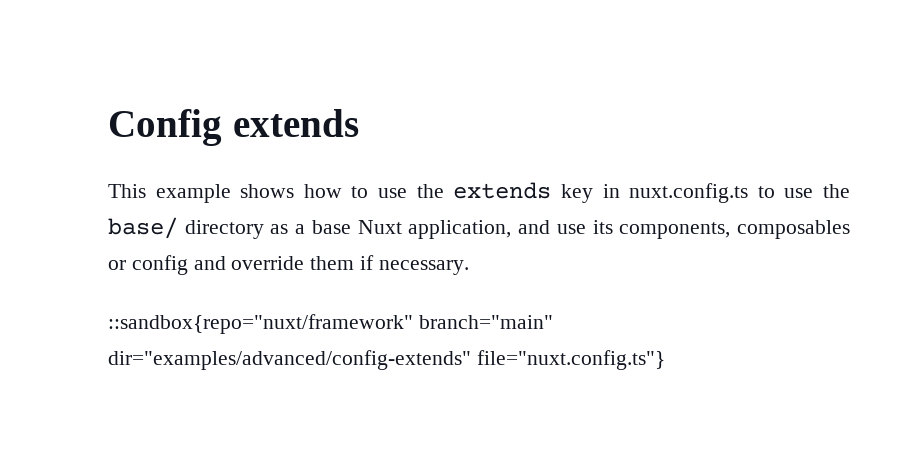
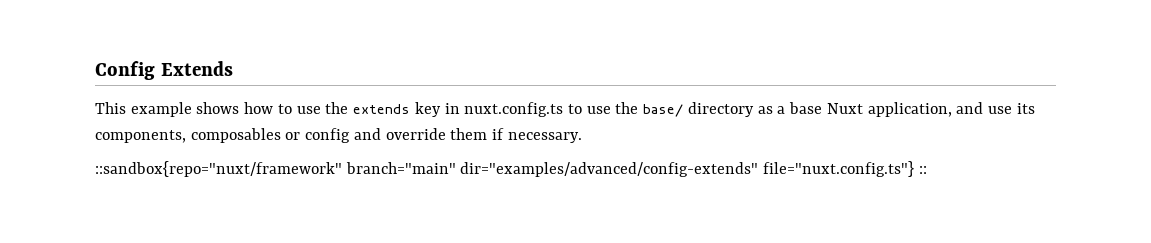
[232,109,359,137] extends -> [160,61,233,76] Extends
(665, 360) none -> [918,166,927,174] ::

